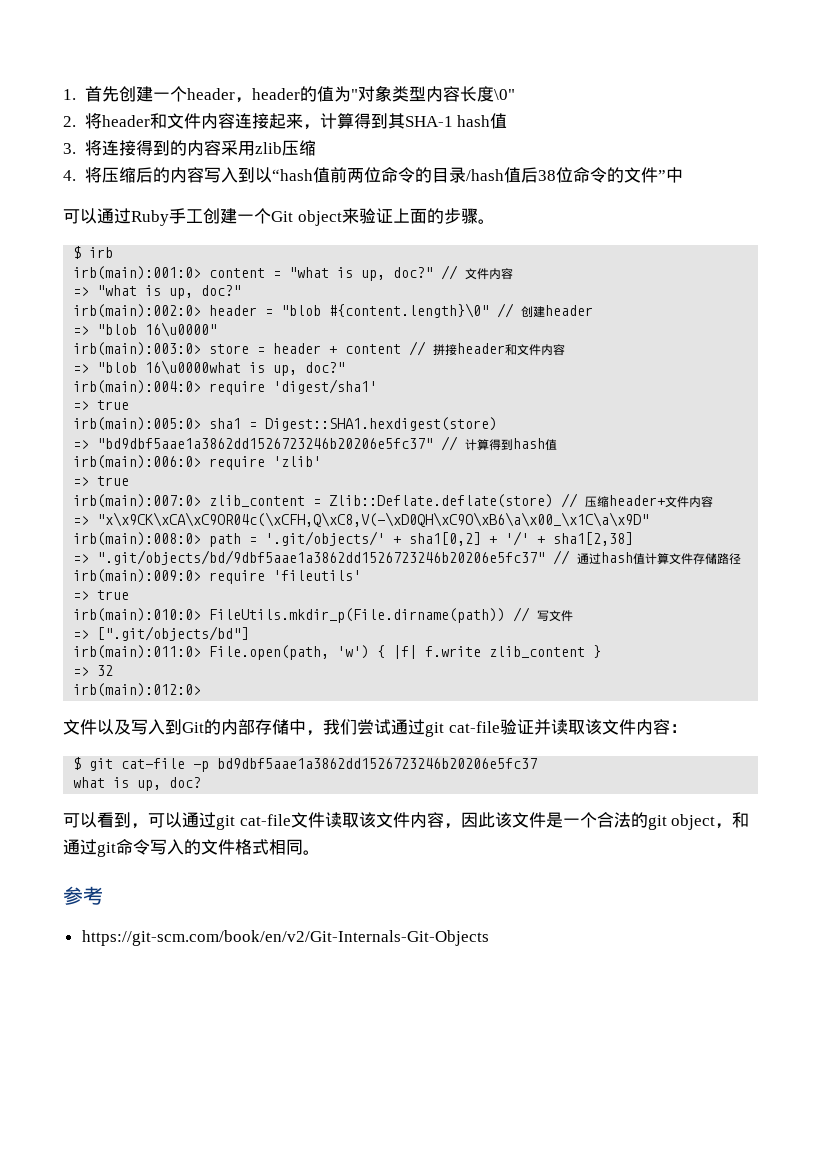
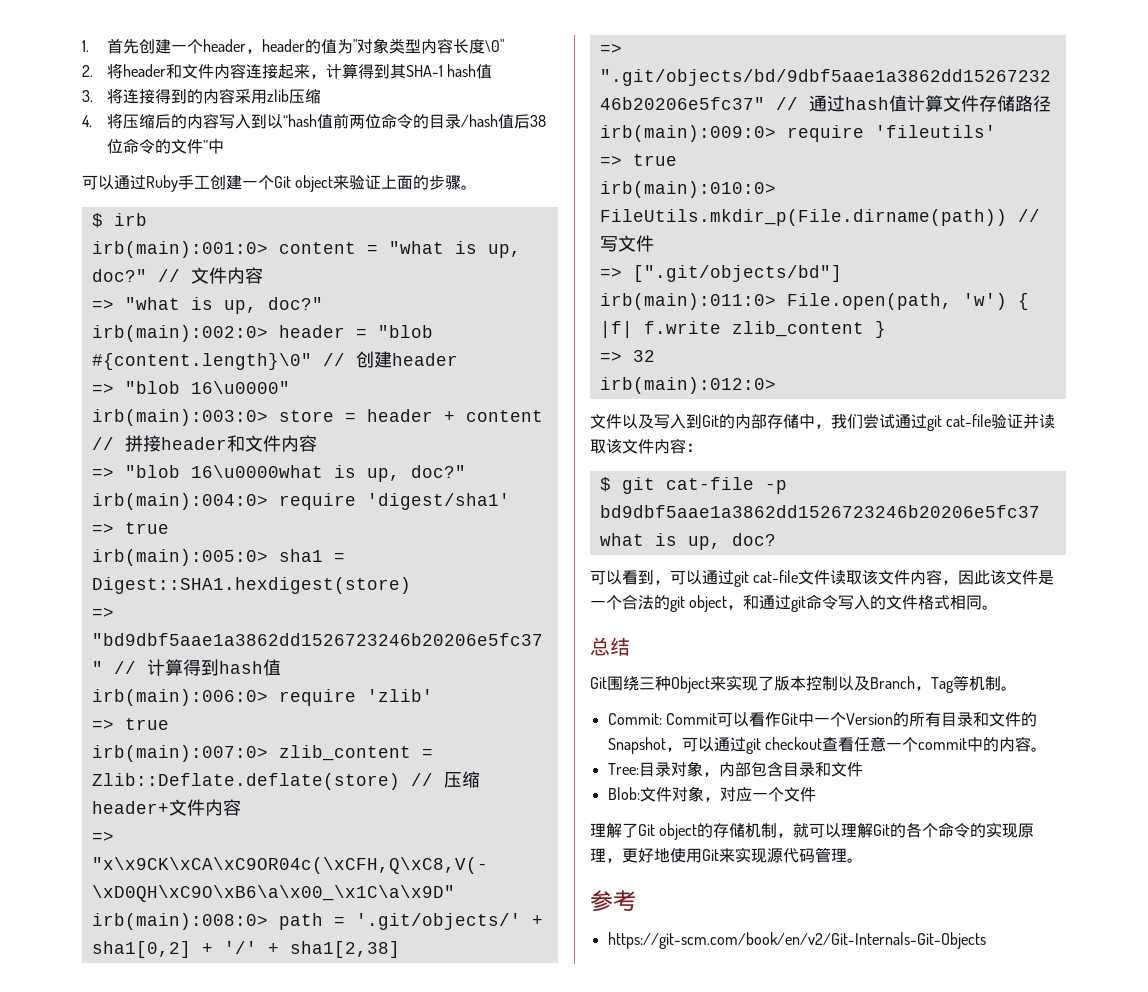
(320, 852) none -> [590,637,630,656] [590,675,1017,693] [607,712,1037,727] [607,736,1047,754] [607,761,863,777] [607,786,816,802] [590,822,1035,840] [590,847,863,863] // 总结 // Git围绕三种Object来实现了版本控制以及Branch，Tag等机制。 // Commit: Commit可以看作Git中一个Version的所有目录和文件的Snapshot，可以通过git checkout查看任意一个commit中的内容。 // Tree:目录对象，内部包含目录和文件 // Blob:文件对象，对应一个文件 // 理解了Git object的存储机制，就可以理解Git的各个命令的实现原理，更好地使用Git来实现源代码管理。

